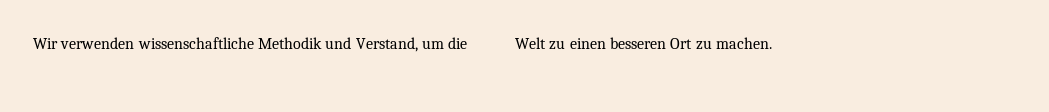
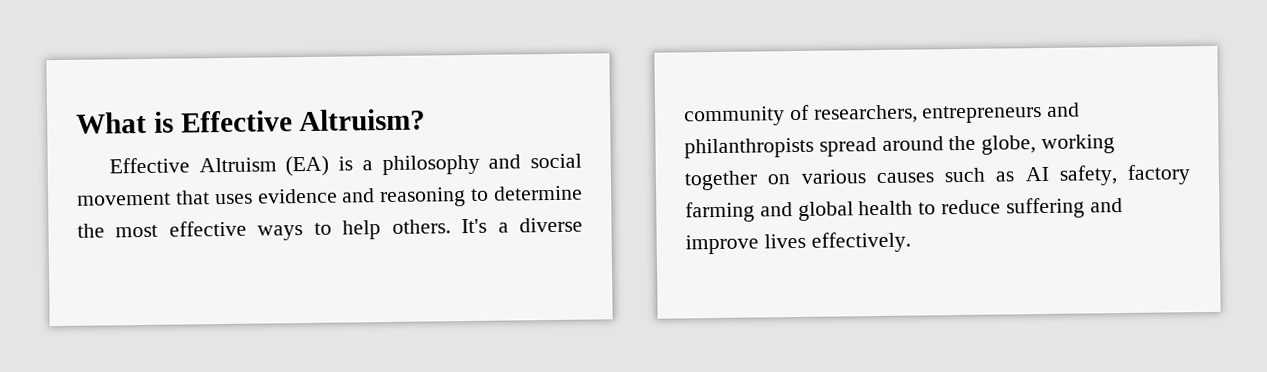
[33,37,772,52] Wir verwenden wissenschaftliche Methodik und Verstand, um die Welt zu einen besseren Ort zu machen. -> [76,108,427,134] [108,153,582,177] [77,185,583,208] [77,217,583,241] [684,102,1081,127] [684,134,1116,159] [684,164,1191,191] [685,197,1123,223] [685,231,911,255] What is Effective Altruism? // Effective Altruism (EA) is a philosophy and social movement that uses evidence and reasoning to determine the most effective ways to help others. It's a diverse community of researchers, entrepreneurs and philanthropists spread around the globe, working together on various causes such as AI safety, factory farming and global health to reduce suffering and improve lives effectively.

